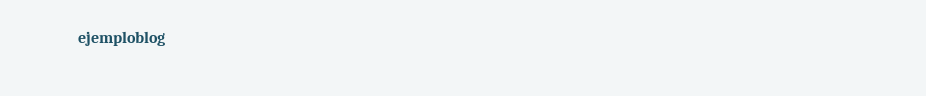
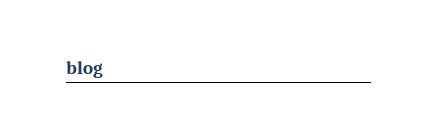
[78,31,165,46] ejemploblog -> [66,61,103,78] blog

